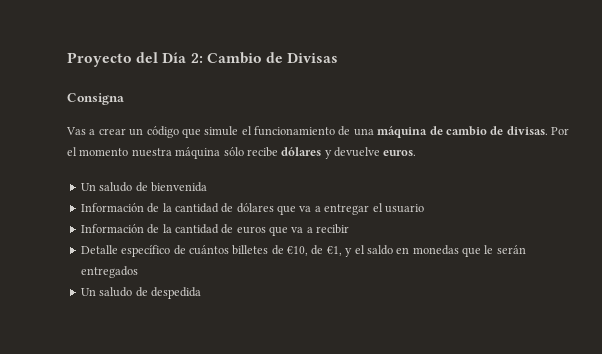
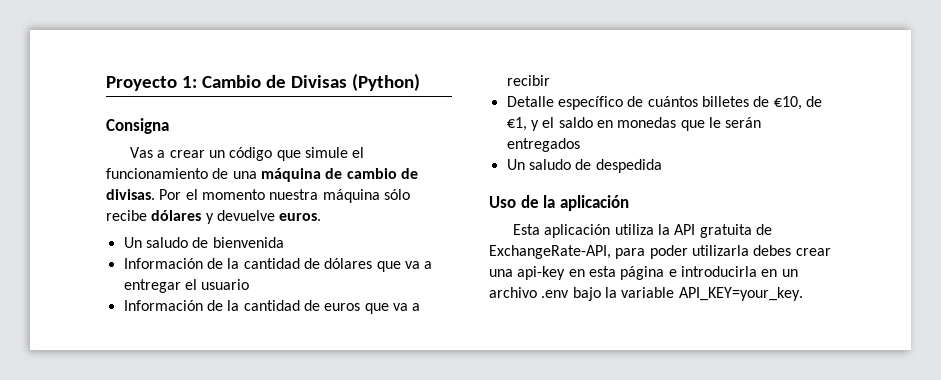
[136,52,203,63] del Día 2: -> [181,76,197,88] 1:
(339, 58) none -> [351,73,420,91] (Python)
(201, 293) none -> [489,195,629,211] [513,224,773,238] [489,245,831,259] [489,266,798,280] [489,287,803,301] // Uso de la aplicación // Esta aplicación utiliza la API gratuita de ExchangeRate-API, para poder utilizarla debes crear una api-key en esta página e introducirla en un archivo .env bajo la variable API_KEY=your_key.

